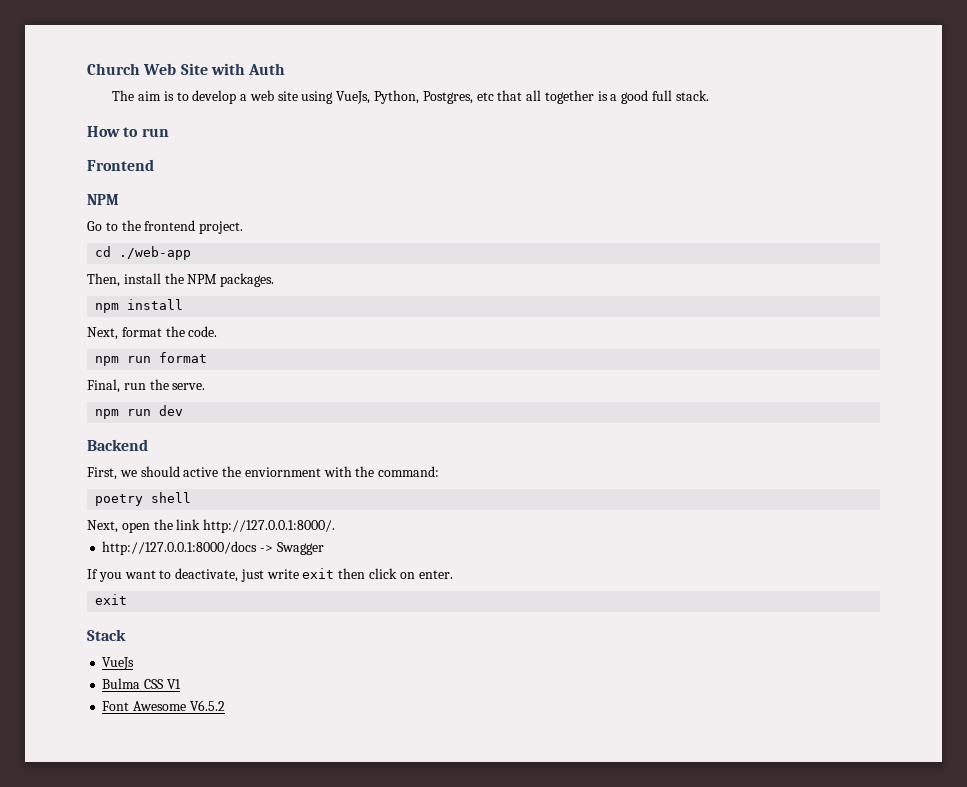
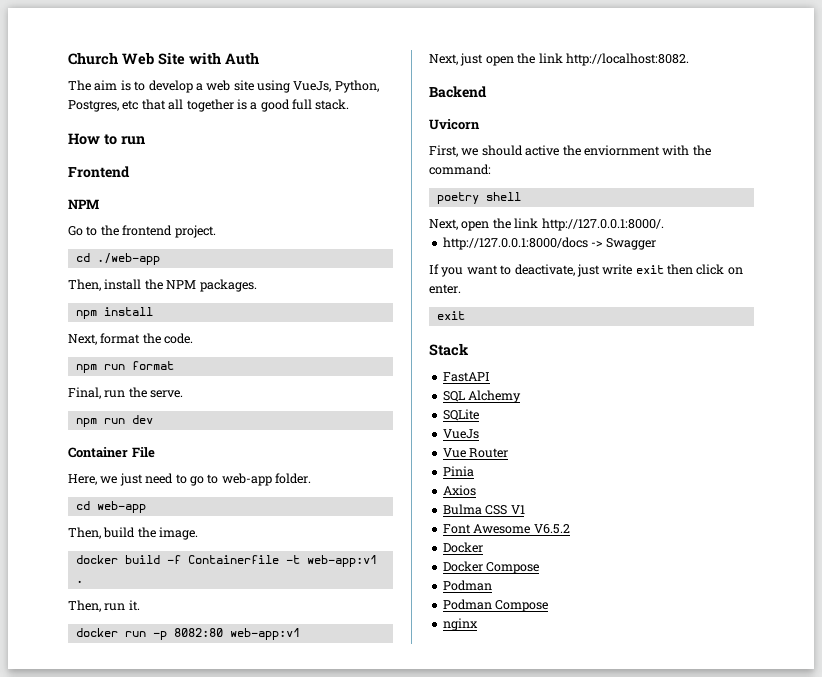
(184, 410) none -> [68,447,155,458] [68,473,311,486] [75,501,146,513] [68,527,199,540] [75,555,377,567] [75,580,83,583] [68,600,140,612] [75,628,300,640] [429,53,689,66] // Container File // Here, we just need to go to web-app folder. // cd web-app // Then, build the image. // docker build -f Containerfile -t web-app:v1 . // Then, run it. // docker run -p 8082:80 web-app:v1 // Next, just open the link http://localhost:8082.
(148, 445) none -> [429,119,480,130] // Uvicorn
[102,657,135,670] VueJs -> [442,372,490,382] [442,390,522,403] [442,409,479,421] [442,429,479,439] [442,448,509,458] [442,466,474,477] [442,485,476,496] FastAPI // SQL Alchemy // SQLite // VueJs // Vue Router // Pinia // Axios
(225, 705) none -> [442,542,483,553] [442,561,540,574] [442,580,492,591] [442,599,549,612] [442,618,478,631] // Docker // Docker Compose // Podman // Podman Compose // nginx

